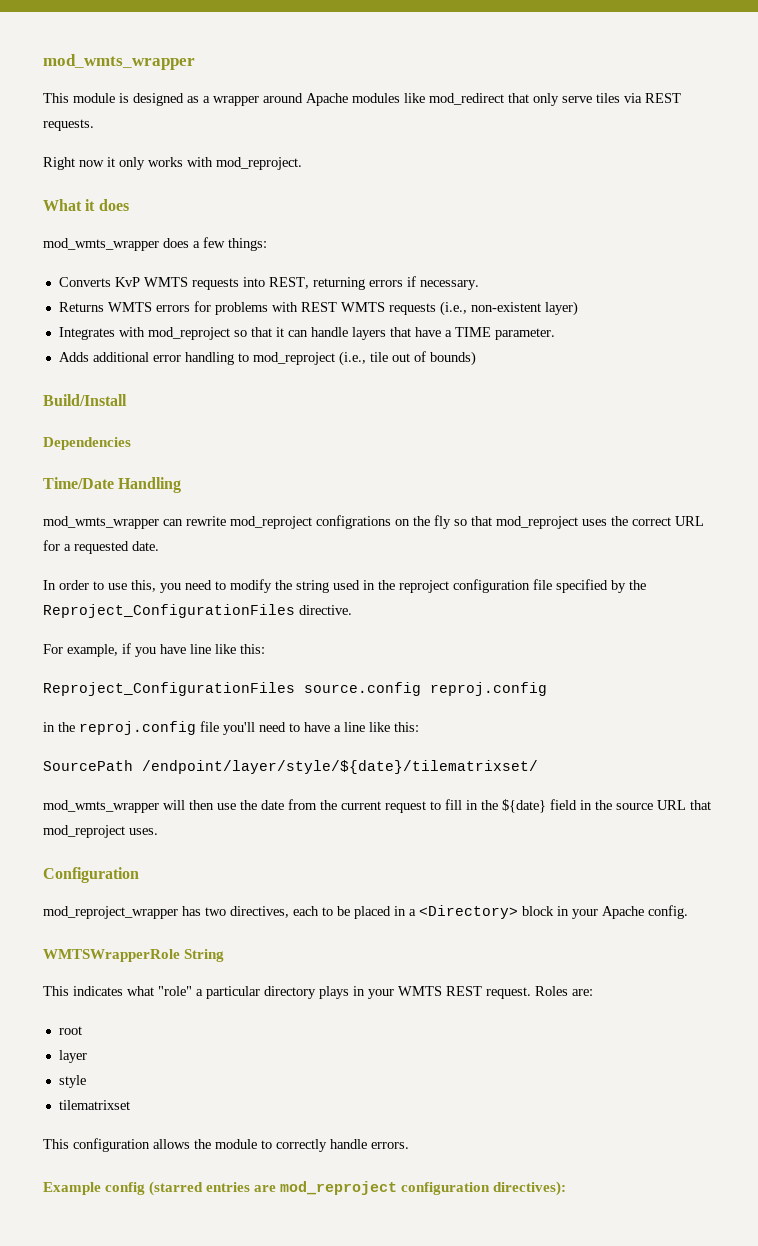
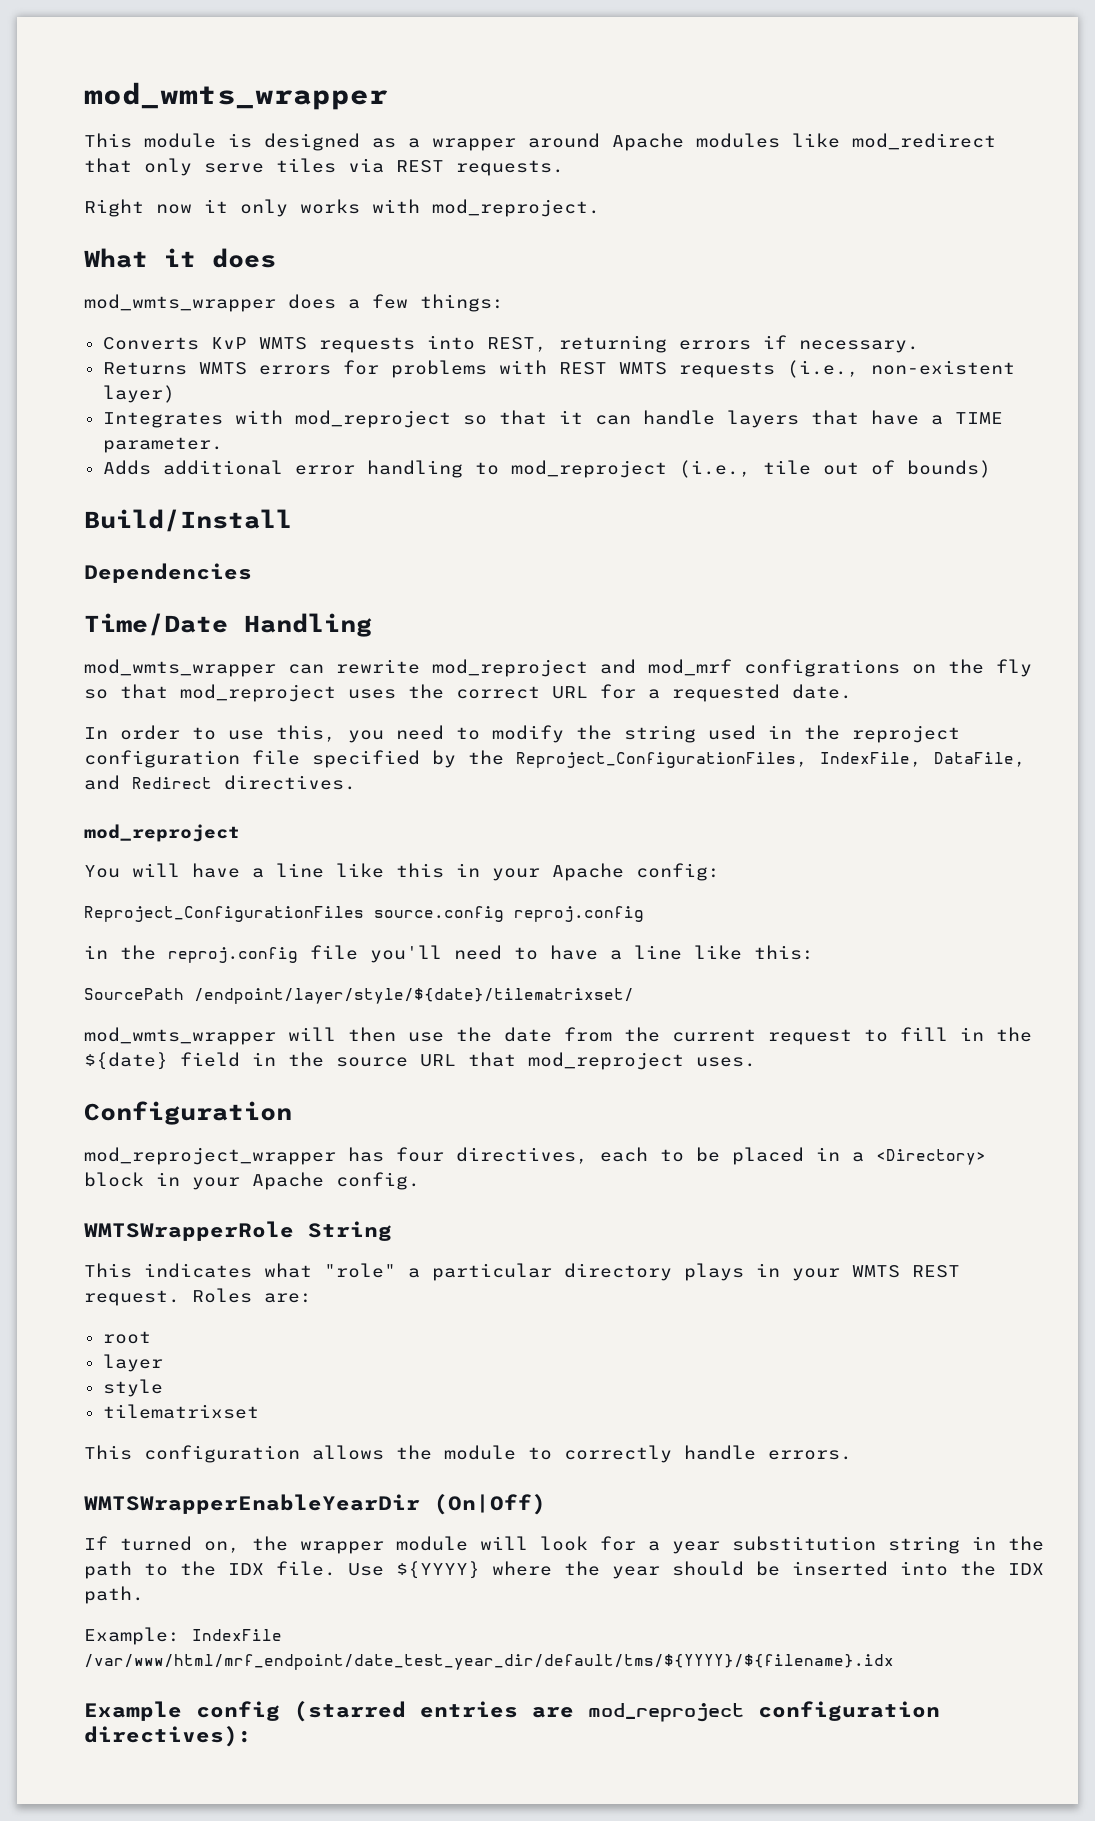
(312, 522) none -> [600,659,732,676] and mod_mrf
[43,604,352,618] [43,643,265,657] Reproject_ConfigurationFiles directive. // For example, if you have line like this: -> [516,752,1026,768] [84,775,356,790] [84,824,240,842] [84,863,720,881] Reproject_ConfigurationFiles, IndexFile, DataFile, and Redirect directives. // mod_reproject // You will have a line like this in your Apache config:
[205,907,226,916] two -> [396,1147,444,1162] four
(409, 1145) none -> [84,1494,546,1515] [84,1536,1044,1554] [84,1561,1044,1579] [84,1586,144,1604] [84,1627,282,1645] [84,1654,894,1670] // WMTSWrapperEnableYearDir (On|Off) // If turned on, the wrapper module will look for a year substitution string in the path to the IDX file. Use ${YYYY} where the year should be inserted into the IDX path. // Example: IndexFile /var/www/html/mrf_endpoint/date_test_year_dir/default/tms/${YYYY}/${filename}.idx

